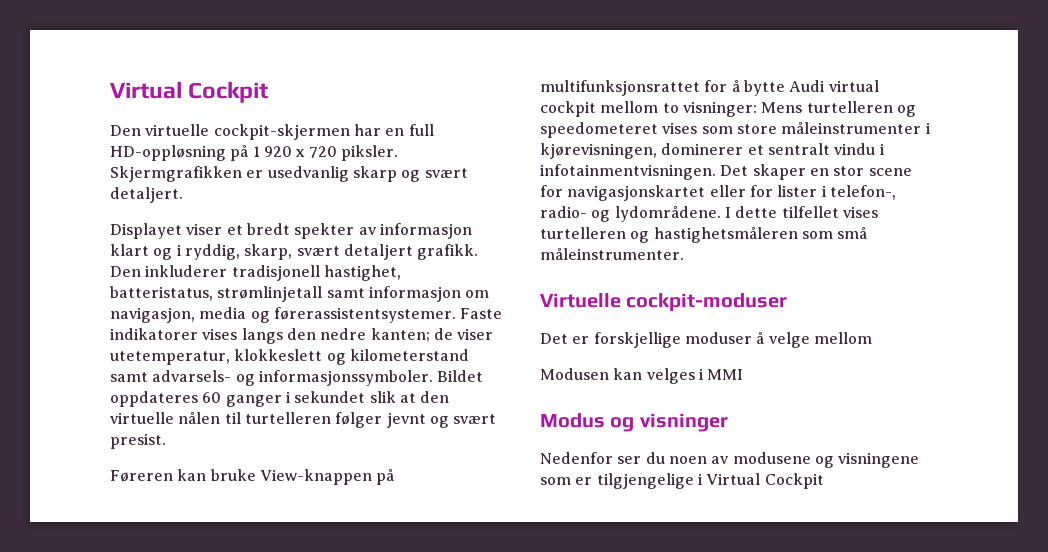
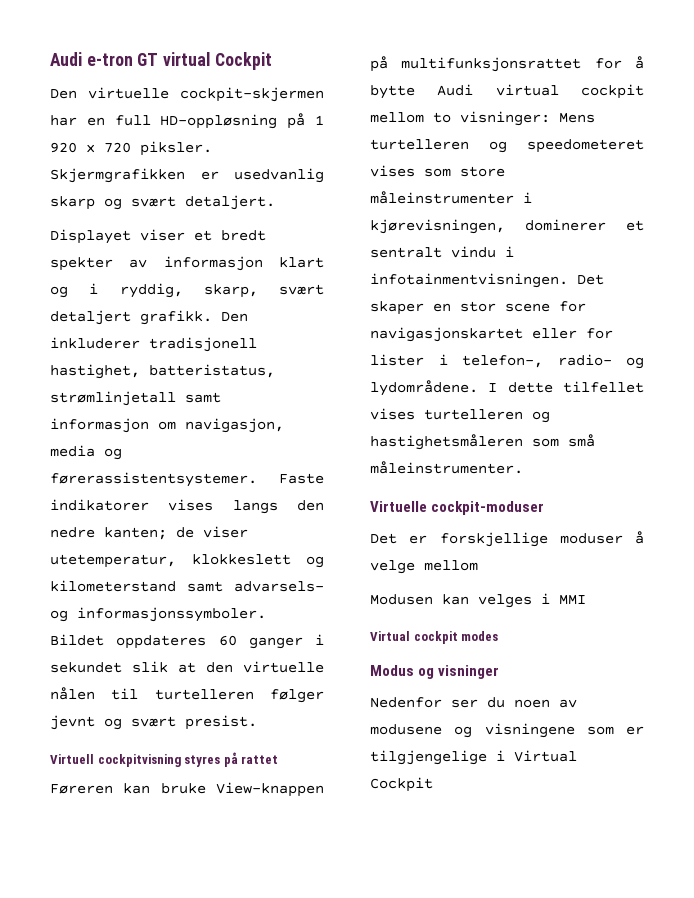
[110,81,182,99] Virtual -> [50,52,211,66] Audi e-tron GT virtual
(166, 441) none -> [50,752,279,767] // Virtuell cockpitvisning styres på rattet
(744, 374) none -> [370,631,499,644] // Virtual cockpit modes

